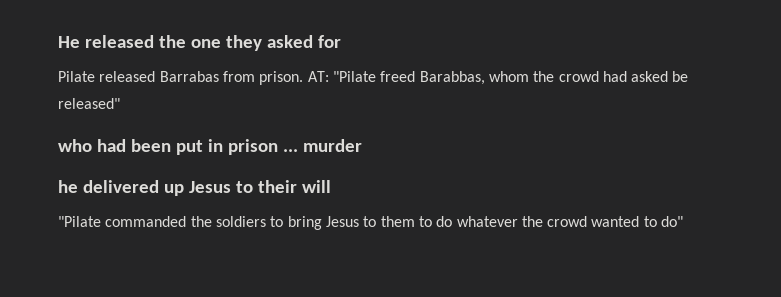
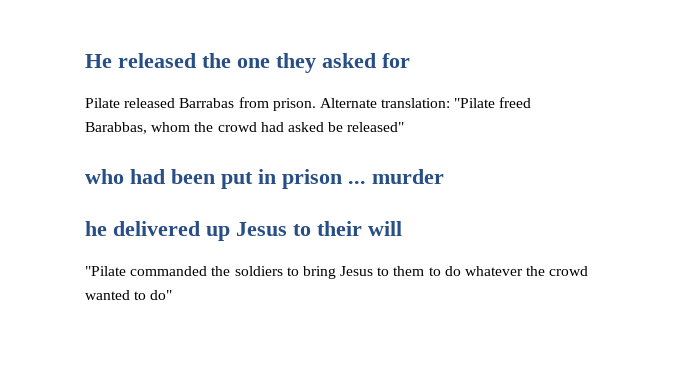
[307,71,329,82] AT: -> [319,98,451,108] Alternate translation:

